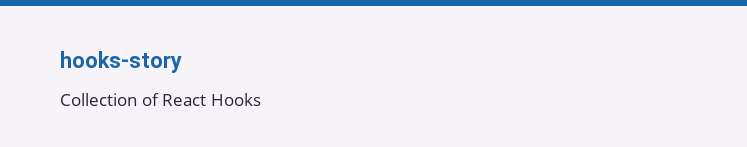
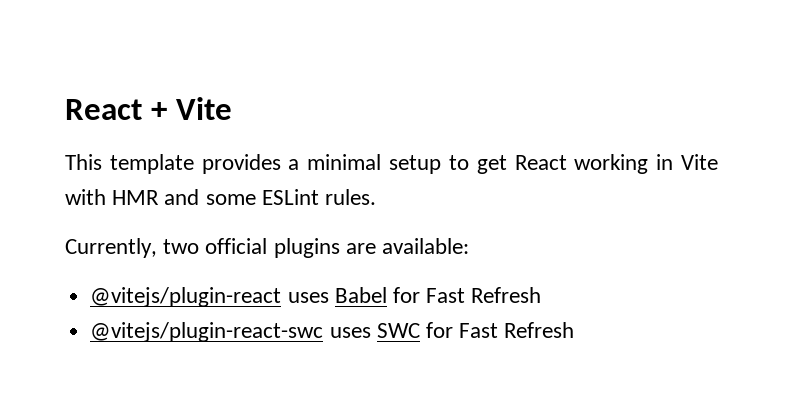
[60,51,182,73] [60,93,261,106] hooks-story // Collection of React Hooks -> [65,97,232,120] [65,154,718,174] [65,189,377,205] [65,238,470,258] [90,287,542,307] [90,322,575,342] React + Vite // This template provides a minimal setup to get React working in Vite with HMR and some ESLint rules. // Currently, two official plugins are available: // @vitejs/plugin-react uses Babel for Fast Refresh // @vitejs/plugin-react-swc uses SWC for Fast Refresh

